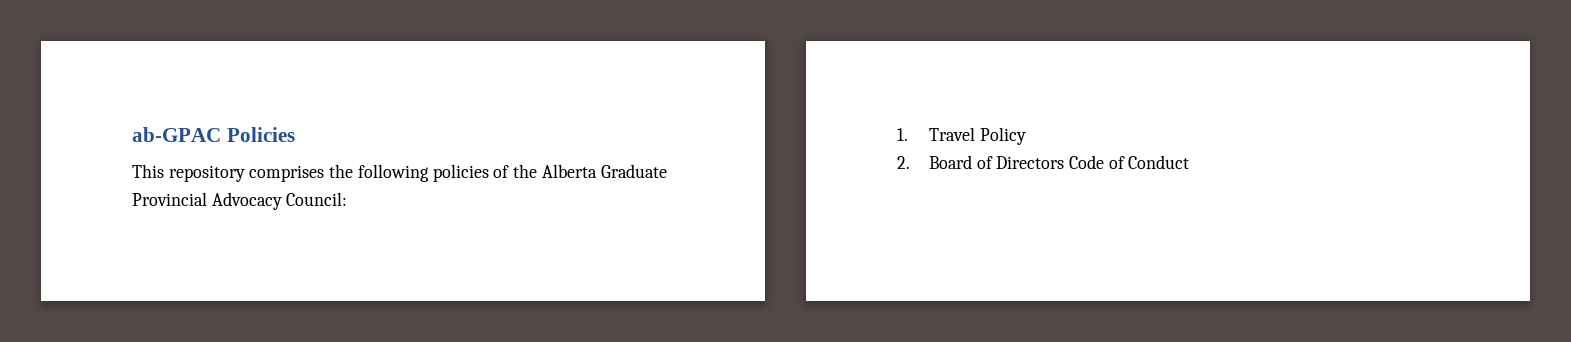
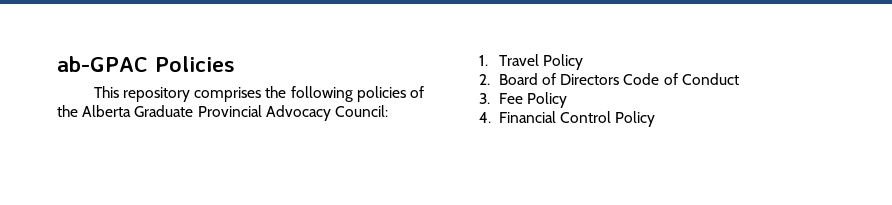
(1190, 162) none -> [479,92,568,108] [479,111,656,127] // 3. Fee Policy // 4. Financial Control Policy

